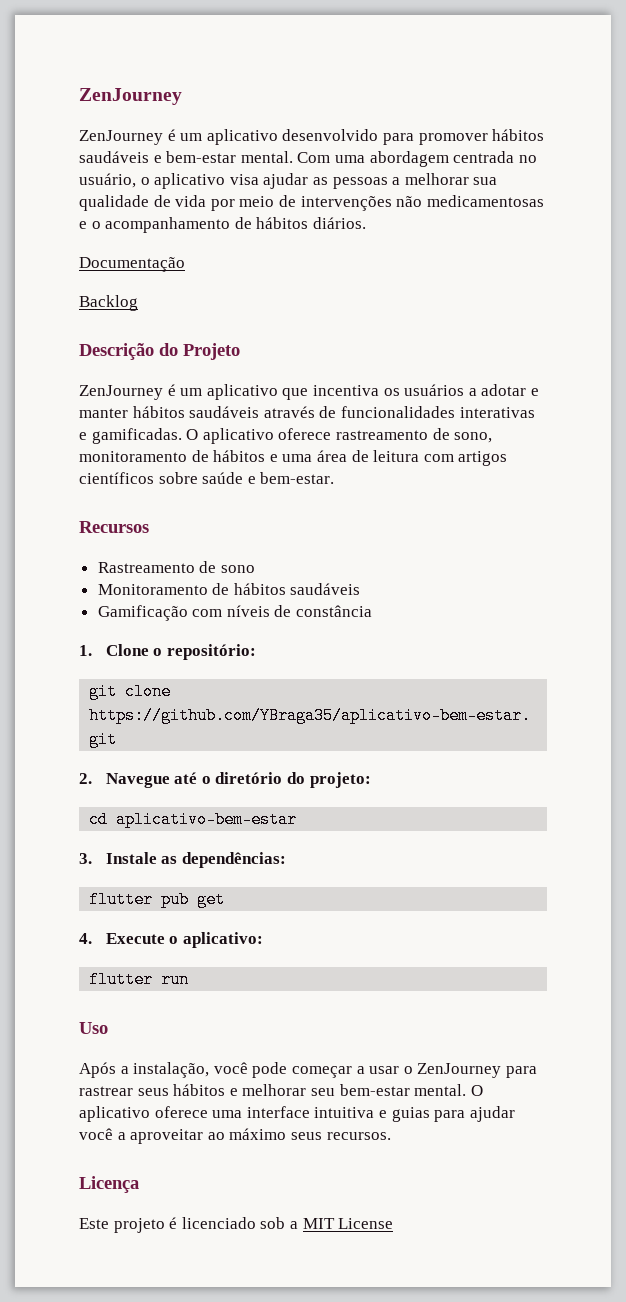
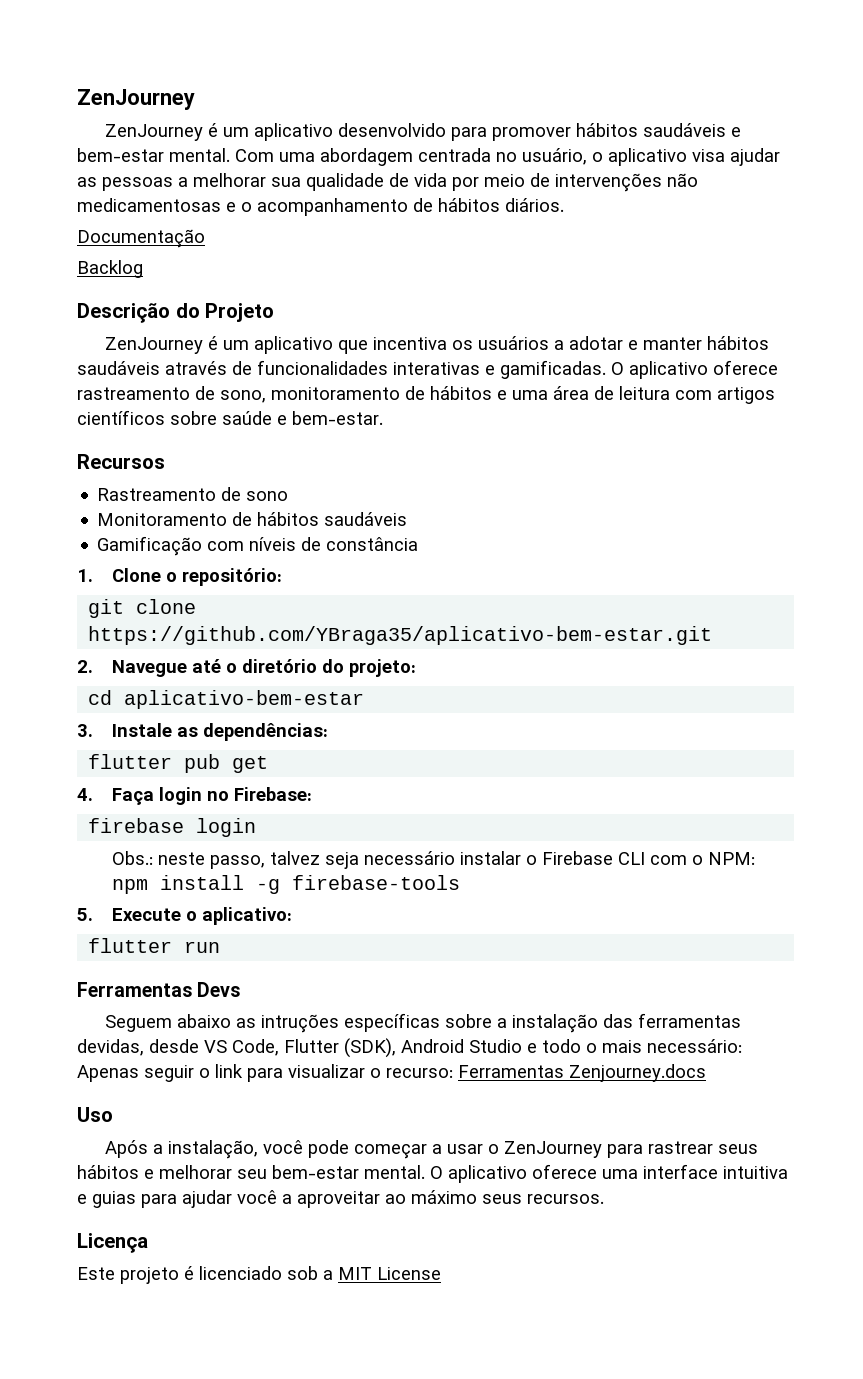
(92, 938) none -> [111,787,312,805] [88,818,257,837] [111,851,755,869] [111,875,460,894] [77,908,93,921] Faça login no Firebase: // firebase login // Obs.: neste passo, talvez seja necessário instalar o Firebase CLI com o NPM: npm install -g firebase-tools // 5.
(190, 979) none -> [77,982,241,997] [104,1013,741,1033] [77,1038,742,1058] [77,1064,706,1082] // Ferramentas Devs // Seguem abaixo as intruções específicas sobre a instalação das ferramentas devidas, desde VS Code, Flutter (SDK), Android Studio e todo o mais necessário: Apenas seguir o link para visualizar o recurso: Ferramentas Zenjourney.docs

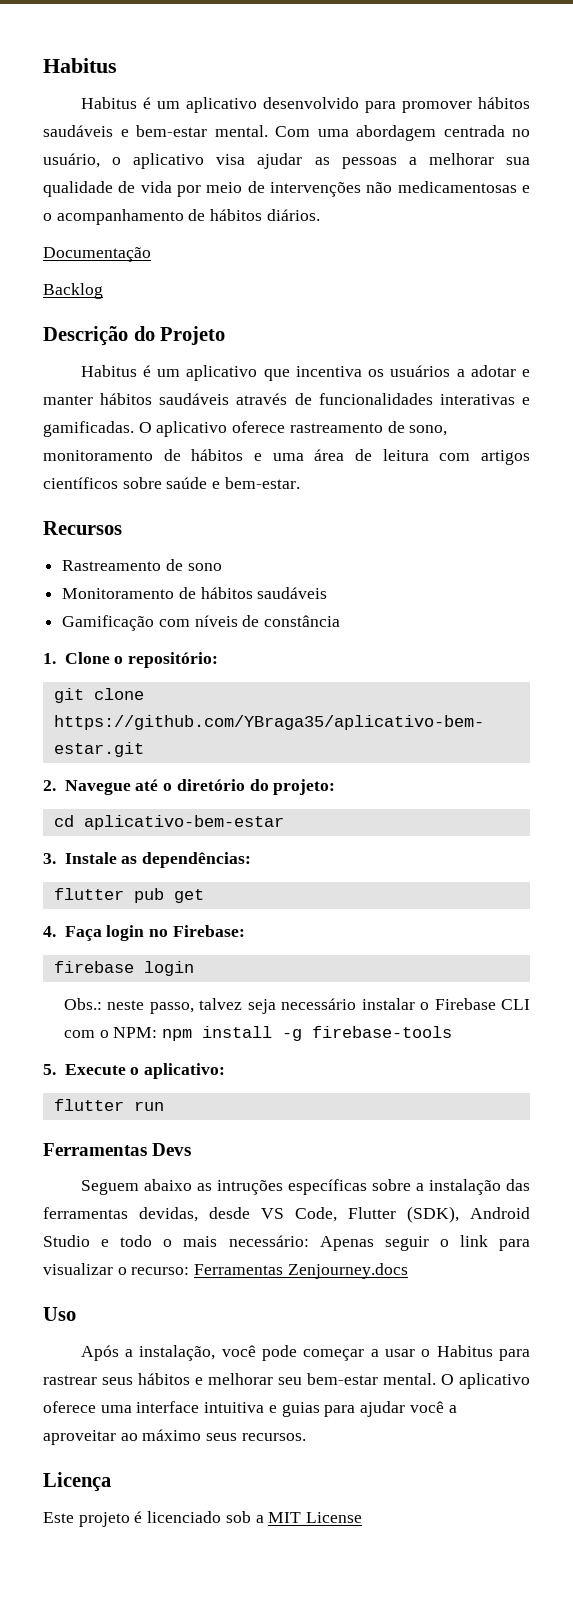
[77,89,195,110] [104,124,203,141] ZenJourney // ZenJourney -> [43,58,117,73] [80,97,137,109] Habitus // Habitus
[104,337,203,354] ZenJourney -> [80,365,137,377] Habitus
[503,1141,602,1158] ZenJourney -> [436,1345,493,1357] Habitus

